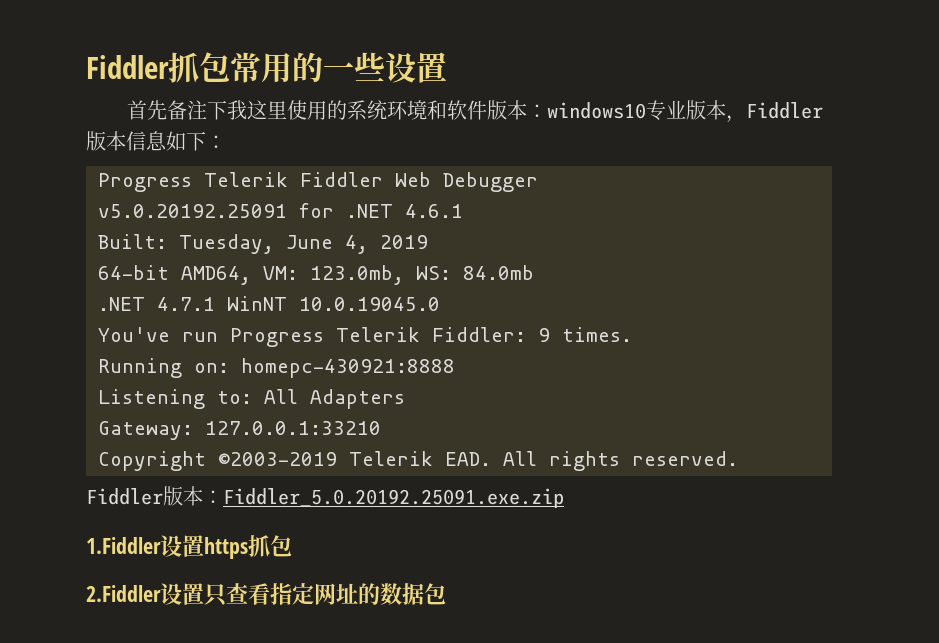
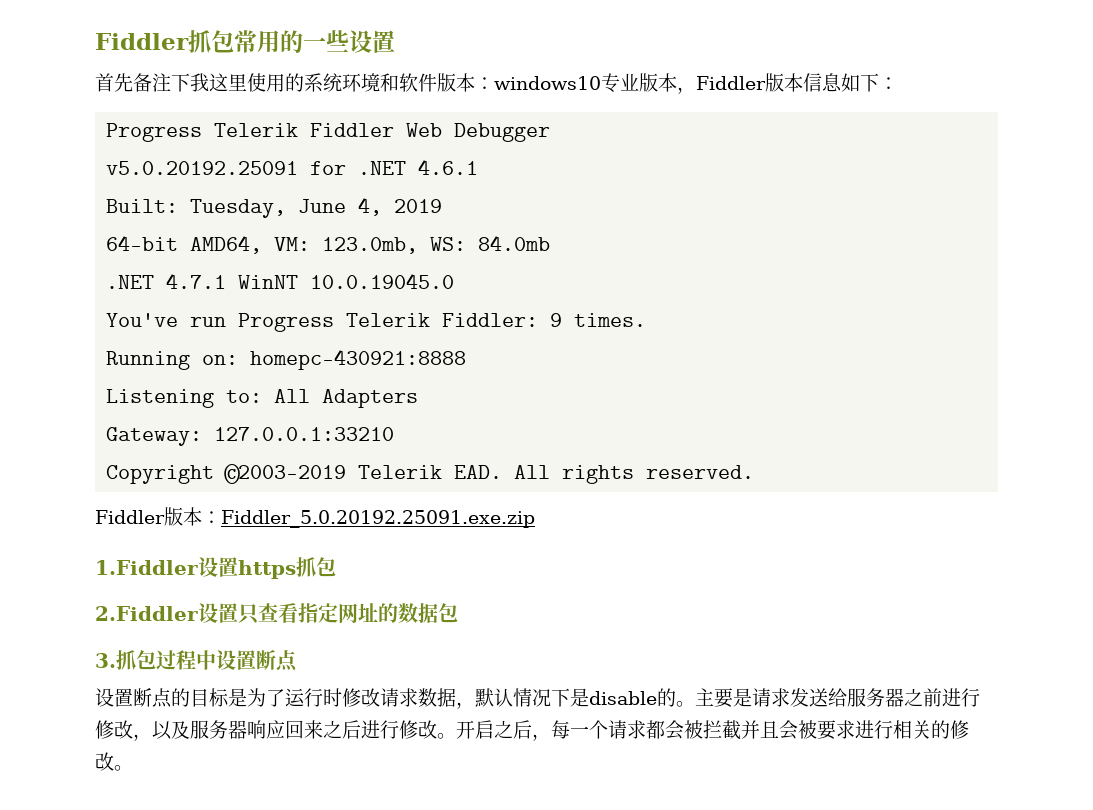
(446, 594) none -> [95,649,298,672] [95,688,980,709] [95,720,969,741] [95,752,133,771] // 3.抓包过程中设置断点 // 设置断点的目标是为了运行时修改请求数据，默认情况下是disable的。主要是请求发送给服务器之前进行修改，以及服务器响应回来之后进行修改。开启之后，每一个请求都会被拦截并且会被要求进行相关的修改。

